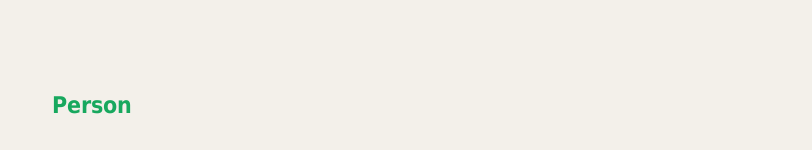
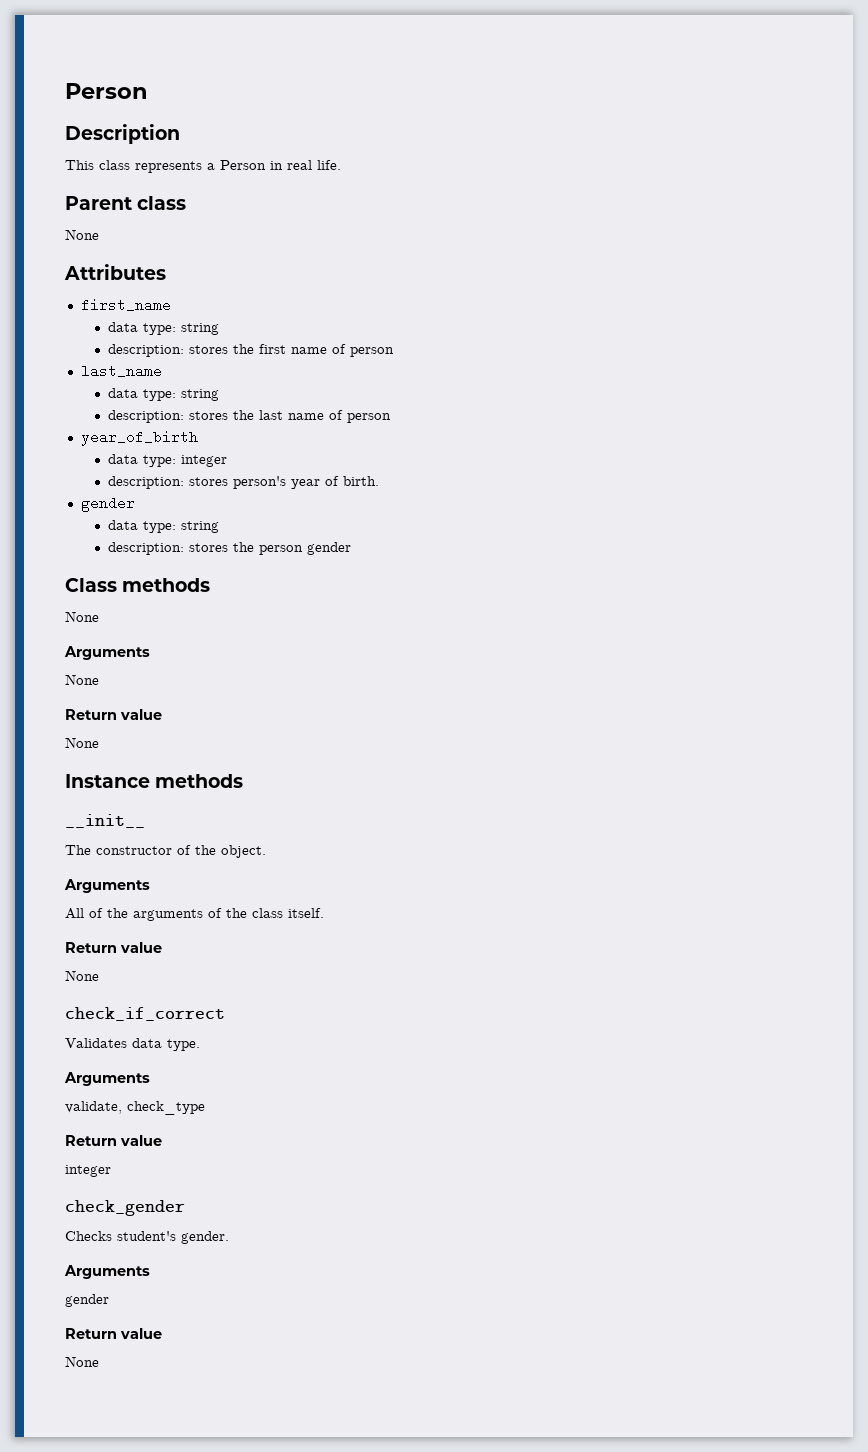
[52,96,132,114] Person -> [65,83,148,99] [65,124,180,144] [65,160,341,173] [65,196,187,210] [65,229,99,240] [64,264,166,280] [80,298,171,312] [107,322,219,335] [107,344,394,357] [80,364,162,378] [107,388,219,401] [107,410,391,423] [80,430,198,446] [107,454,227,467] [107,476,379,489] [80,496,135,512] [107,520,219,533] [107,542,351,555] [65,578,211,592] [65,611,99,622] [64,646,150,660] [65,674,99,685] [65,709,162,720] [65,737,99,748] [65,774,244,788] [65,814,145,828] [65,845,266,858] [64,879,150,893] [65,908,324,921] [65,942,162,953] [65,970,99,981] [65,1007,225,1021] [65,1038,200,1051] [64,1072,150,1086] [65,1101,205,1115] [65,1135,162,1146] [65,1165,111,1177] [65,1200,185,1216] [65,1231,229,1244] [64,1265,150,1279] [65,1294,109,1307] [65,1328,162,1339] [65,1356,99,1367] Person // Description // This class represents a Person in real life. // Parent class // None // Attributes // first_name // data type: string // description: stores the first name of person // last_name // data type: string // description: stores the last name of person // year_of_birth // data type: integer // description: stores person's year of birth. // gender // data type: string // description: stores the person gender // Class methods // None // Arguments // None // Return value // None // Instance methods // __init__ // The constructor of the object. // Arguments // All of the arguments of the class itself. // Return value // None // check_if_correct // Validates data type. // Arguments // validate, check_type // Return value // integer // check_gender // Checks student's gender. // Arguments // gender // Return value // None

